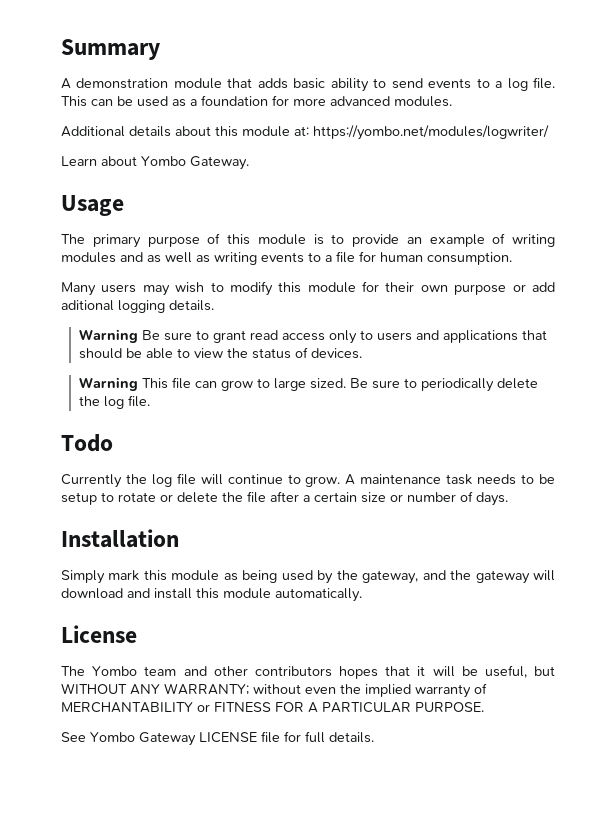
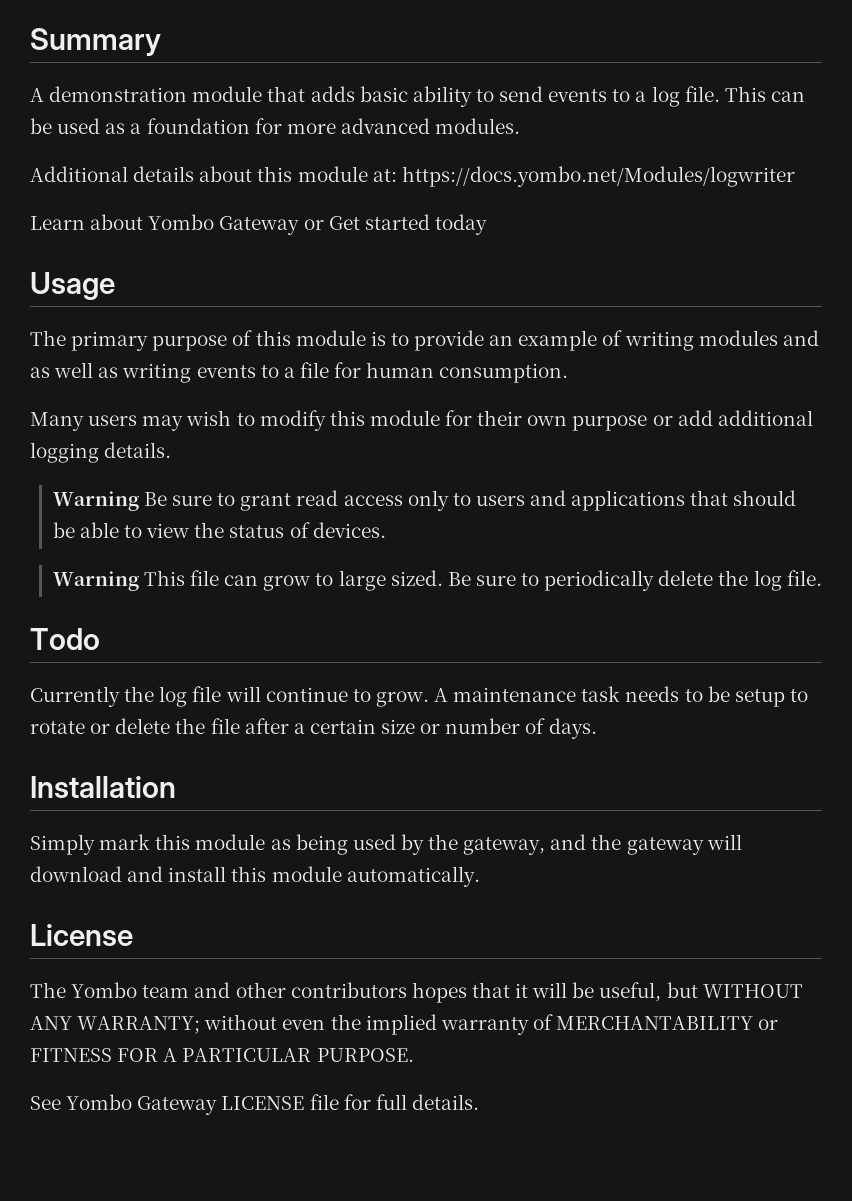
[313,125,549,140] https://yombo.net/modules/logwriter/ -> [401,166,795,187] https://docs.yombo.net/Modules/logwriter
[190,156,249,170] Gateway. -> [219,214,487,235] Gateway or Get started today
[61,300,114,311] aditional -> [717,410,813,426] additional

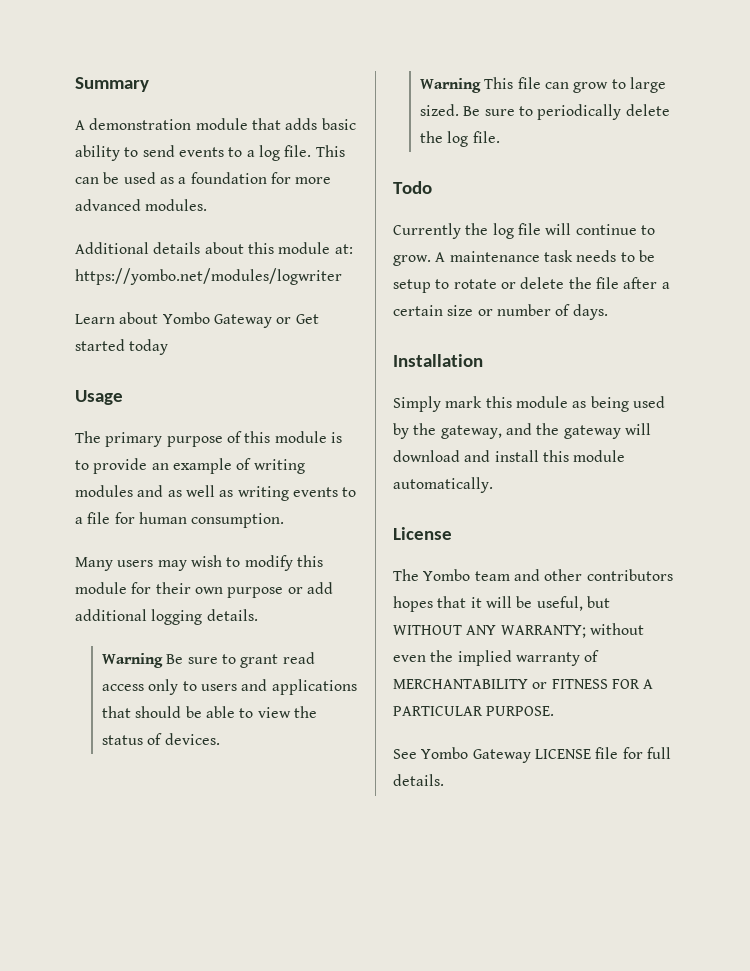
[401,166,795,187] https://docs.yombo.net/Modules/logwriter -> [75,268,342,285] https://yombo.net/modules/logwriter

